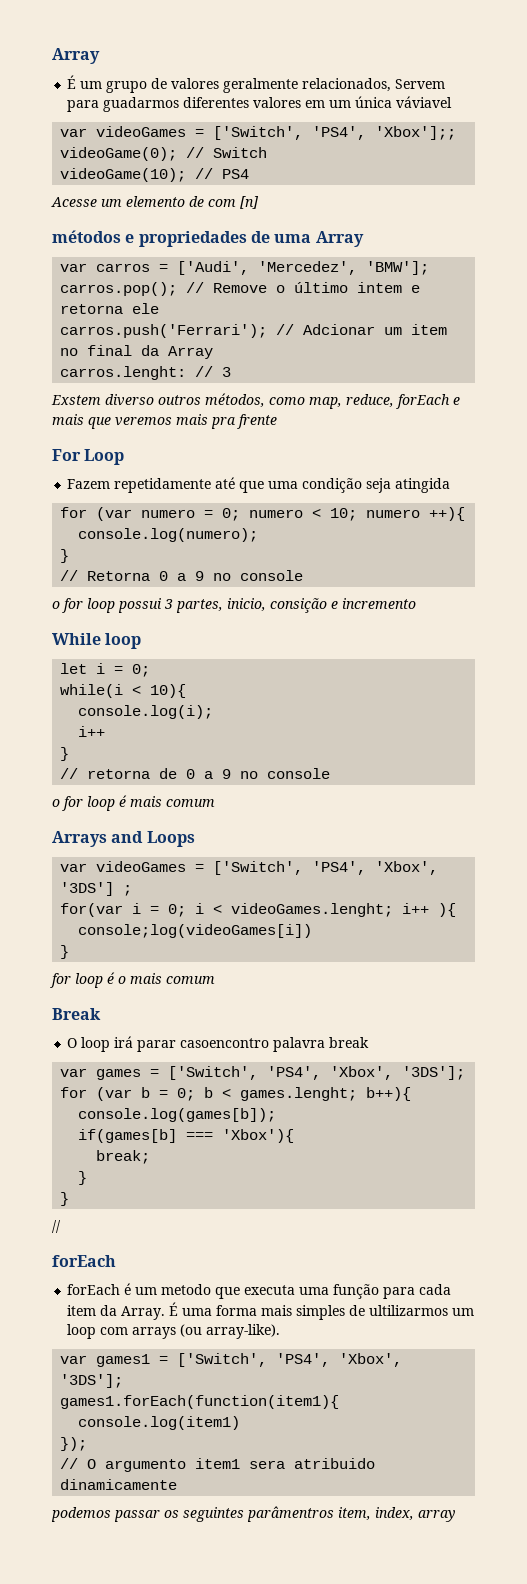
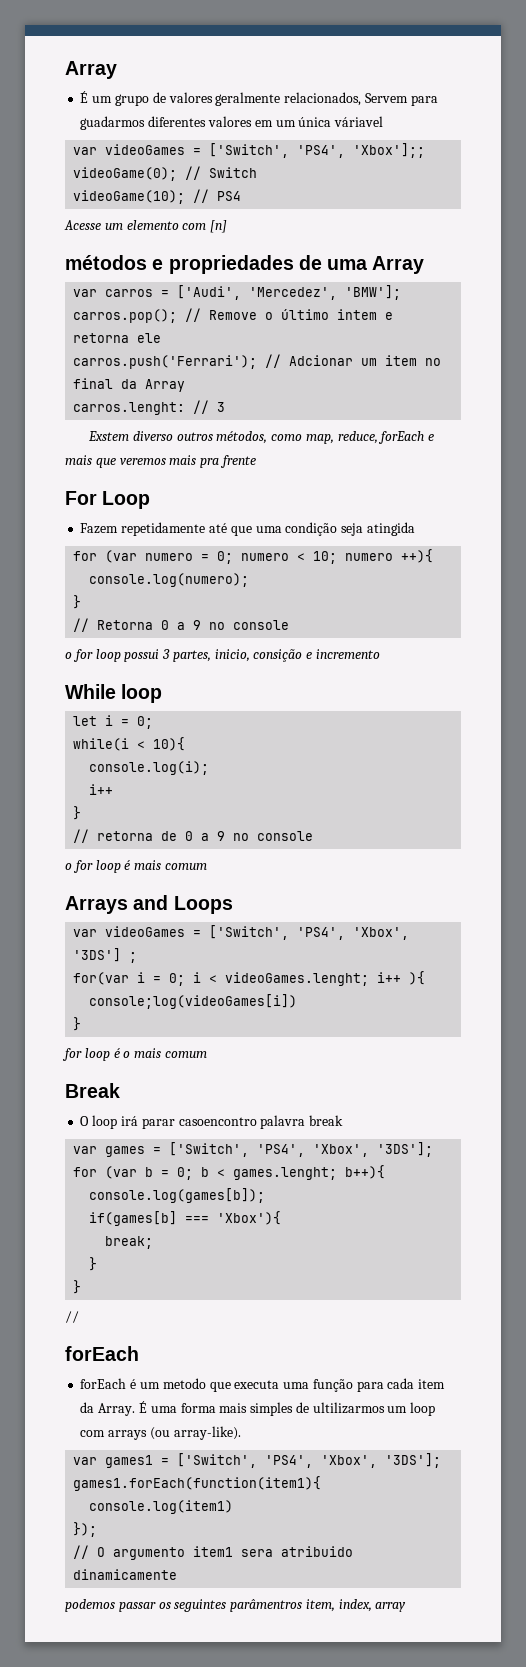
[396,96,453,108] váviavel -> [334,116,384,127] váriavel
[189,196,204,207] de -> (179, 225) none

